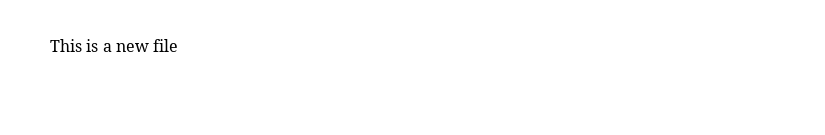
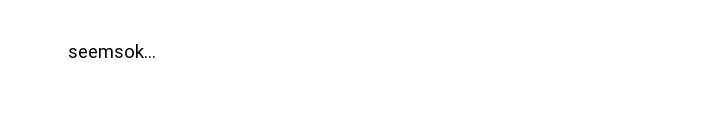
[50,39,179,52] This is a new file -> [68,44,156,58] seemsok...

